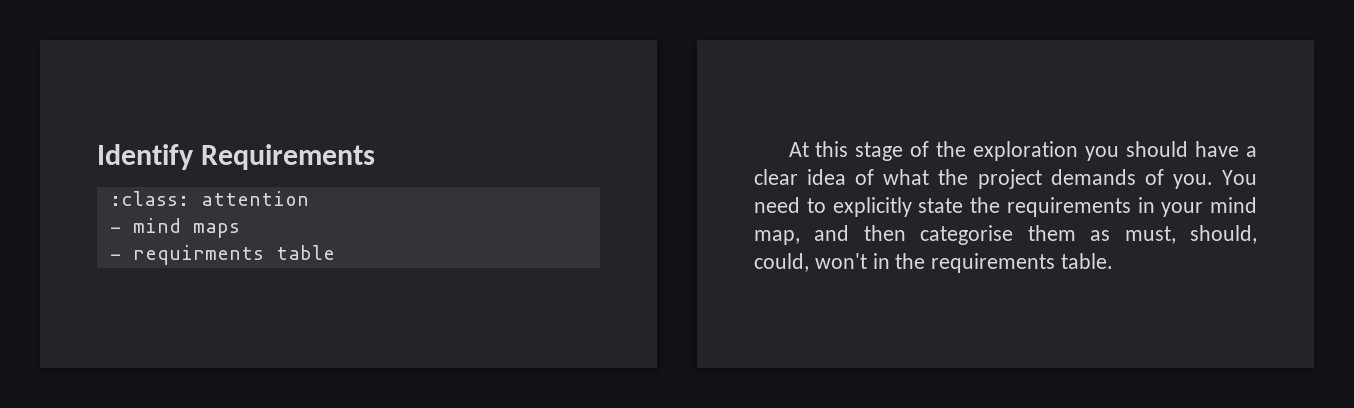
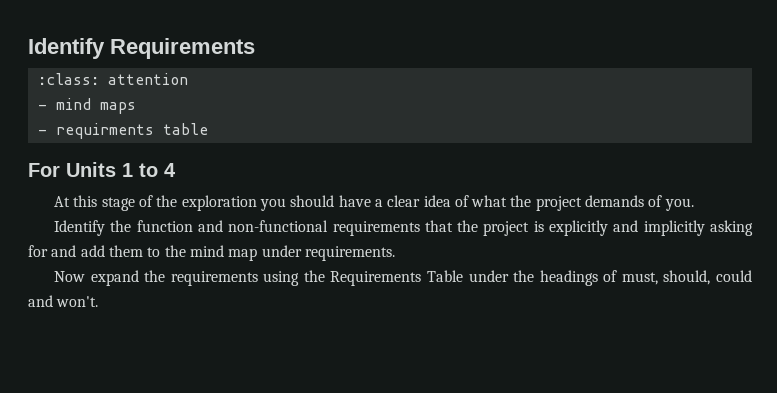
(335, 252) none -> [28,162,176,177] // For Units 1 to 4
[1222,170,1257,185] [754,197,1257,217] [754,225,1257,245] [754,253,1114,273] You need to explicitly state the requirements in your mind map, and then categorise them as must, should, could, won't in the requirements table. -> [53,220,753,236] [28,245,395,261] [53,270,752,286] [28,295,99,307] // Identify the function and non-functional requirements that the project is explicitly and implicitly asking for and add them to the mind map under requirements. // Now expand the requirements using the Requirements Table under the headings of must, should, could and won't.

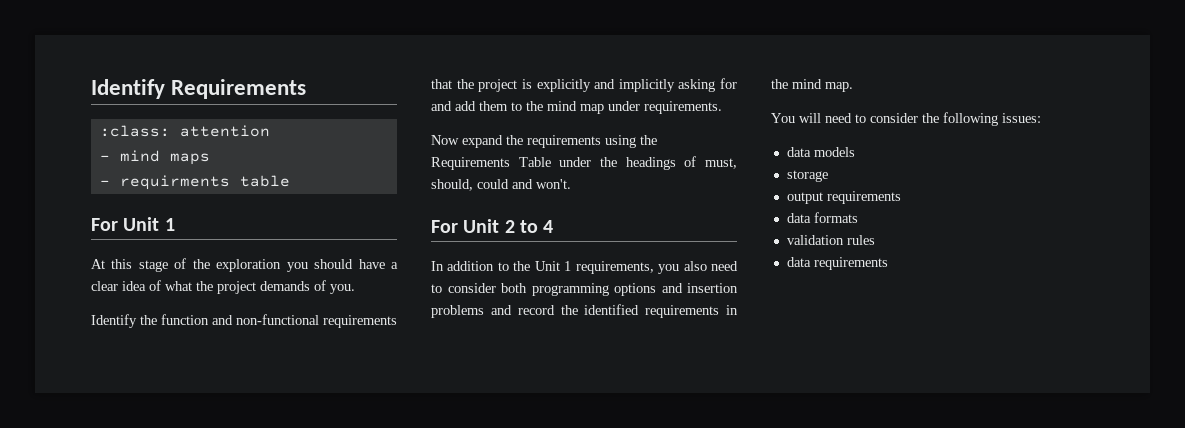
[66,162,176,177] Units 1 to 4 -> [123,217,175,231] Unit 1
(99, 301) none -> [431,219,554,233] [431,261,738,274] [431,283,738,296] [431,304,738,318] [771,79,853,92] [771,112,1041,126] [786,147,855,157] [786,170,828,182] [786,191,901,204] [786,212,858,223] [786,235,875,245] [786,257,888,270] // For Unit 2 to 4 // In addition to the Unit 1 requirements, you also need to consider both programming options and insertion problems and record the identified requirements in the mind map. // You will need to consider the following issues: // data models // storage // output requirements // data formats // validation rules // data requirements

